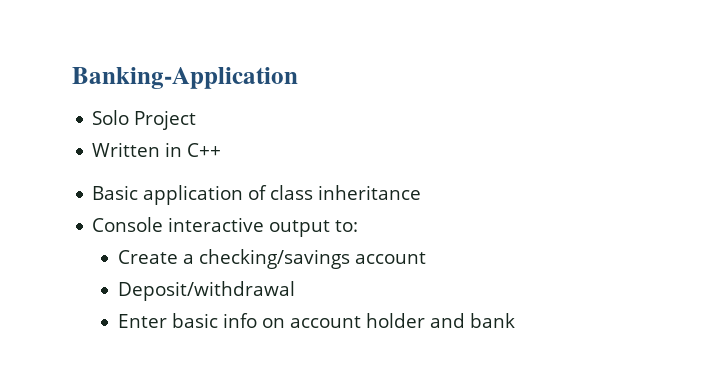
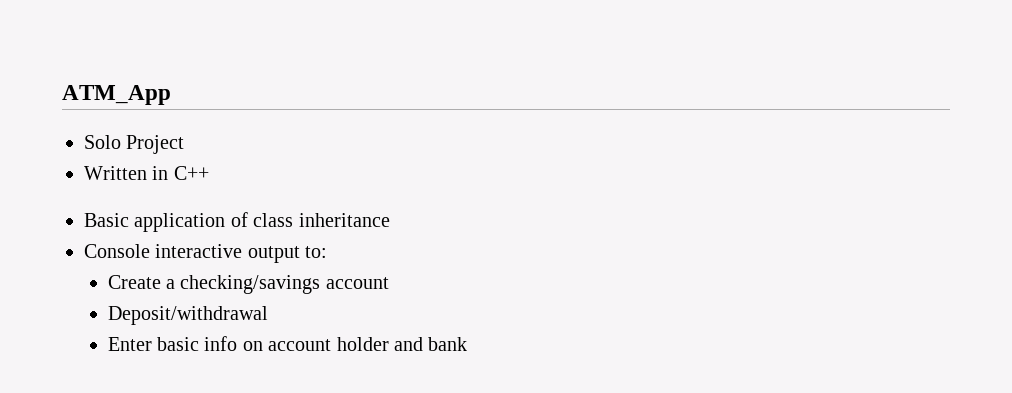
[72,67,298,89] Banking-Application -> [62,85,171,105] ATM_App

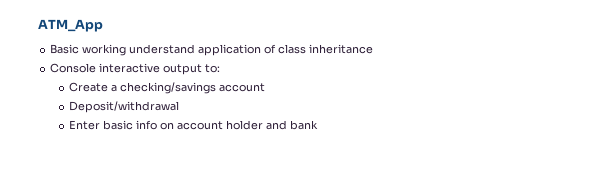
[84,135,185,154] [84,166,209,180] // Solo Project // Written in C++ -> (103, 25) none
(129, 220) none -> [82,44,196,56] working understand

